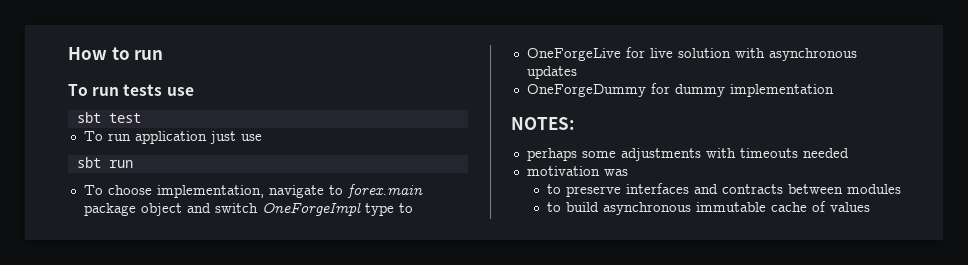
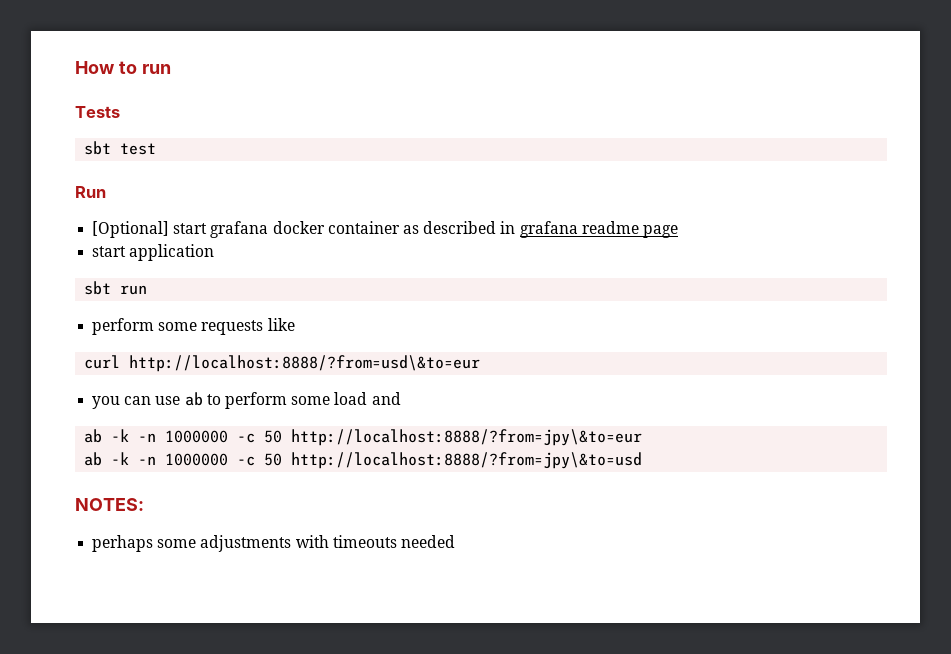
[68,84,194,96] [76,112,141,123] [83,131,131,141] To run tests use // sbt test // To run -> [75,106,120,118] [84,141,157,155] [75,186,106,198] [92,221,678,238] [92,246,127,257] Tests // sbt test // Run // [Optional] start grafana docker container as described in grafana readme page // start
[209,131,262,144] just use -> (215, 252) none
[83,184,423,198] [83,202,413,216] [526,47,857,61] [526,66,577,79] [526,83,834,97] To choose implementation, navigate to forex.main package object and switch OneForgeImpl type to // OneForgeLive for live solution with asynchronous updates // OneForgeDummy for dummy implementation -> [92,318,295,335] [84,355,481,372] [92,392,401,409] [84,429,643,446] [84,452,643,469] perform some requests like // curl http://localhost:8888/?from=usd\&to=eur // you can use ab to perform some load and // ab -k -n 1000000 -c 50 http://localhost:8888/?from=jpy\&to=eur // ab -k -n 1000000 -c 50 http://localhost:8888/?from=jpy\&to=usd
[526,166,628,176] [547,183,902,197] [547,201,871,215] // motivation was // to preserve interfaces and contracts between modules // to build asynchronous immutable cache of values -> (455, 541) none

